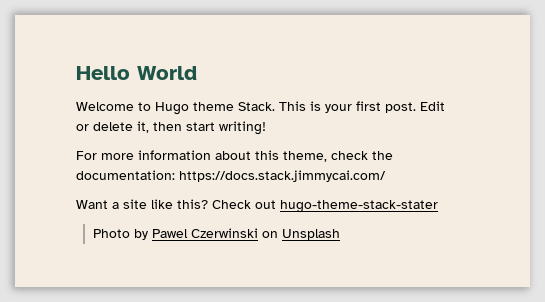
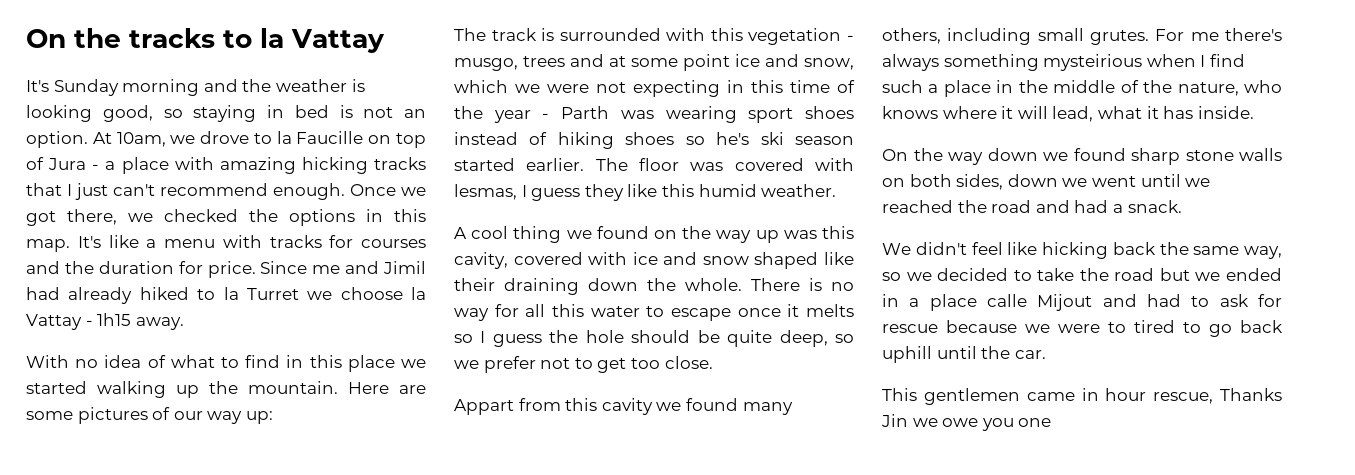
[76,66,197,80] [76,101,445,115] [76,121,266,135] [76,150,393,162] [76,170,386,182] [76,199,438,213] [92,228,340,240] Hello World // Welcome to Hugo theme Stack. This is your first post. Edit or delete it, then start writing! // For more information about this theme, check the documentation: https://docs.stack.jimmycai.com/ // Want a site like this? Check out hugo-theme-stack-stater // Photo by Pawel Czerwinski on Unsplash -> [26,28,385,53] [26,79,365,96] [26,105,426,122] [26,131,426,148] [26,157,426,174] [26,183,426,200] [26,209,426,226] [26,235,426,252] [26,261,426,278] [26,287,426,304] [26,313,184,330] [26,355,426,372] [26,381,426,398] [26,407,273,424] [454,28,854,45] [454,54,854,71] [454,80,855,97] [454,106,854,123] [454,132,854,149] [454,158,854,171] [454,184,837,201] [454,226,854,243] [454,252,854,269] [454,278,854,295] [454,304,854,321] [454,330,854,347] [454,356,713,373] [454,398,793,415] [882,28,1282,45] [882,54,1245,71] [882,80,1282,97] [882,106,1254,122] [882,148,1282,165] [882,174,1211,190] [882,200,1182,213] [882,242,1282,259] [882,268,1282,281] [882,294,1282,311] [882,320,1283,337] [882,346,1046,363] [882,388,1282,405] [881,414,1052,431] On the tracks to la Vattay // It's Sunday morning and the weather is looking good, so staying in bed is not an option. At 10am, we drove to la Faucille on top of Jura - a place with amazing hicking tracks that I just can't recommend enough. Once we got there, we checked the options in this map. It's like a menu with tracks for courses and the duration for price. Since me and Jimil had already hiked to la Turret we choose la Vattay - 1h15 away. // With no idea of what to find in this place we started walking up the mountain. Here are some pictures of our way up: // The track is surrounded with this vegetation - musgo, trees and at some point ice and snow, which we were not expecting in this time of the year - Parth was wearing sport shoes instead of hiking shoes so he's ski season started earlier. The floor was covered with lesmas, I guess they like this humid weather. // A cool thing we found on the way up was this cavity, covered with ice and snow shaped like their draining down the whole. There is no way for all this water to escape once it melts so I guess the hole should be quite deep, so we prefer not to get too close. // Appart from this cavity we found many others, including small grutes. For me there's always something mysteirious when I find such a place in the middle of the nature, who knows where it will lead, what it has inside. // On the way down we found sharp stone walls on both sides, down we went until we reached the road and had a snack. // We didn't feel like hicking back the same way, so we decided to take the road but we ended in a place calle Mijout and had to ask for rescue because we were to tired to go back uphill until the car. // This gentlemen came in hour rescue, Thanks Jin we owe you one

